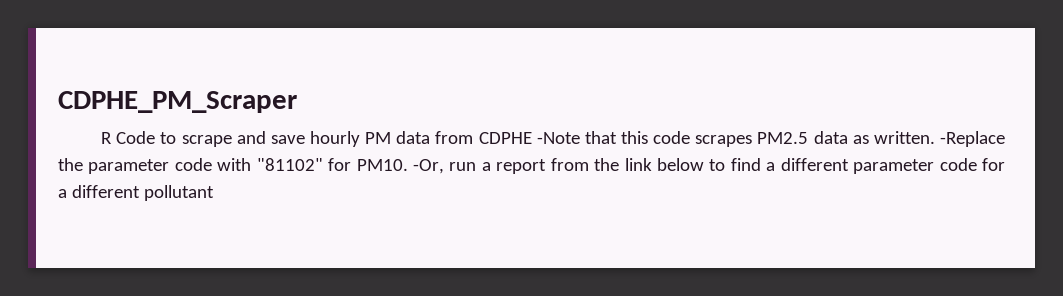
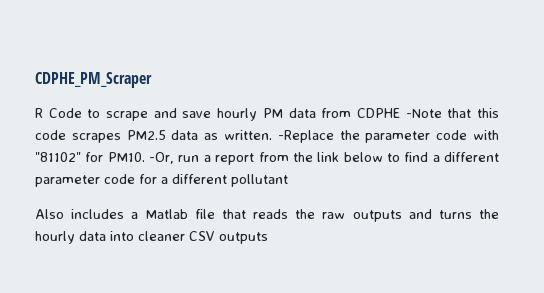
(214, 193) none -> [35,209,500,222] [35,231,268,244] // Also includes a Matlab file that reads the raw outputs and turns the hourly data into cleaner CSV outputs

